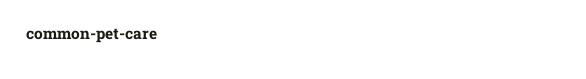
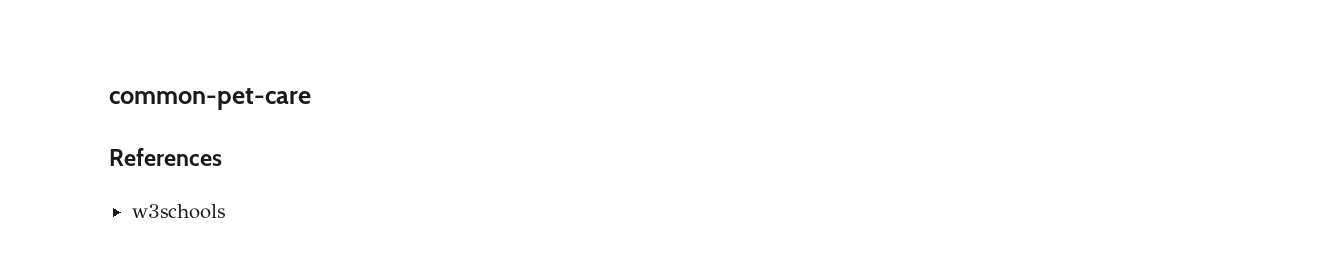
(157, 35) none -> [109,148,222,166] [131,204,225,219] // References // w3schools

